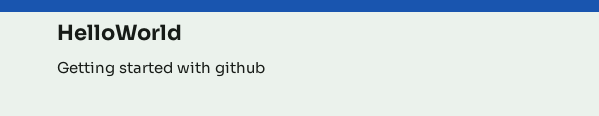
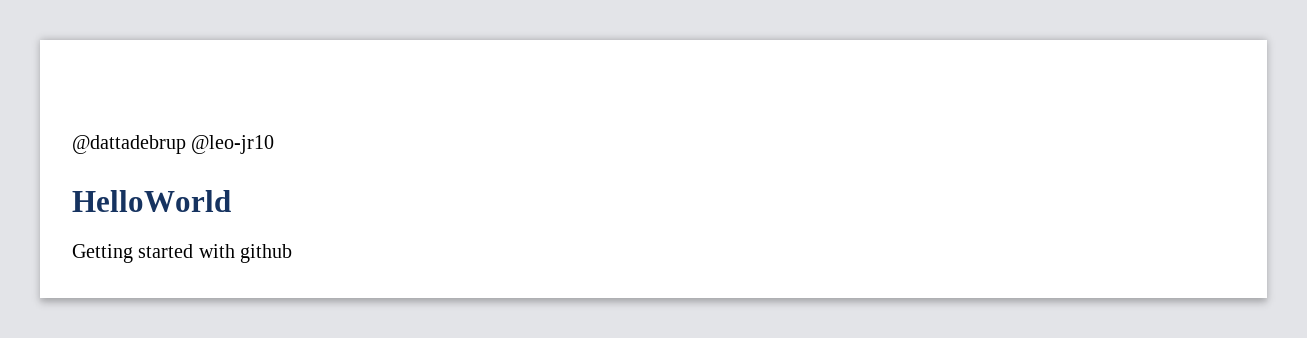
(57, 32) none -> [72,135,275,154] @dattadebrup @leo-jr10 //

